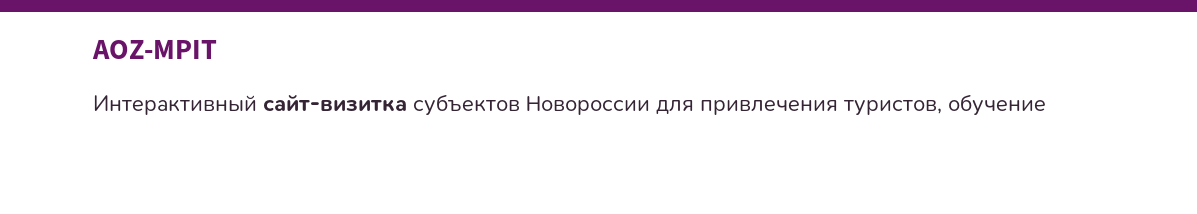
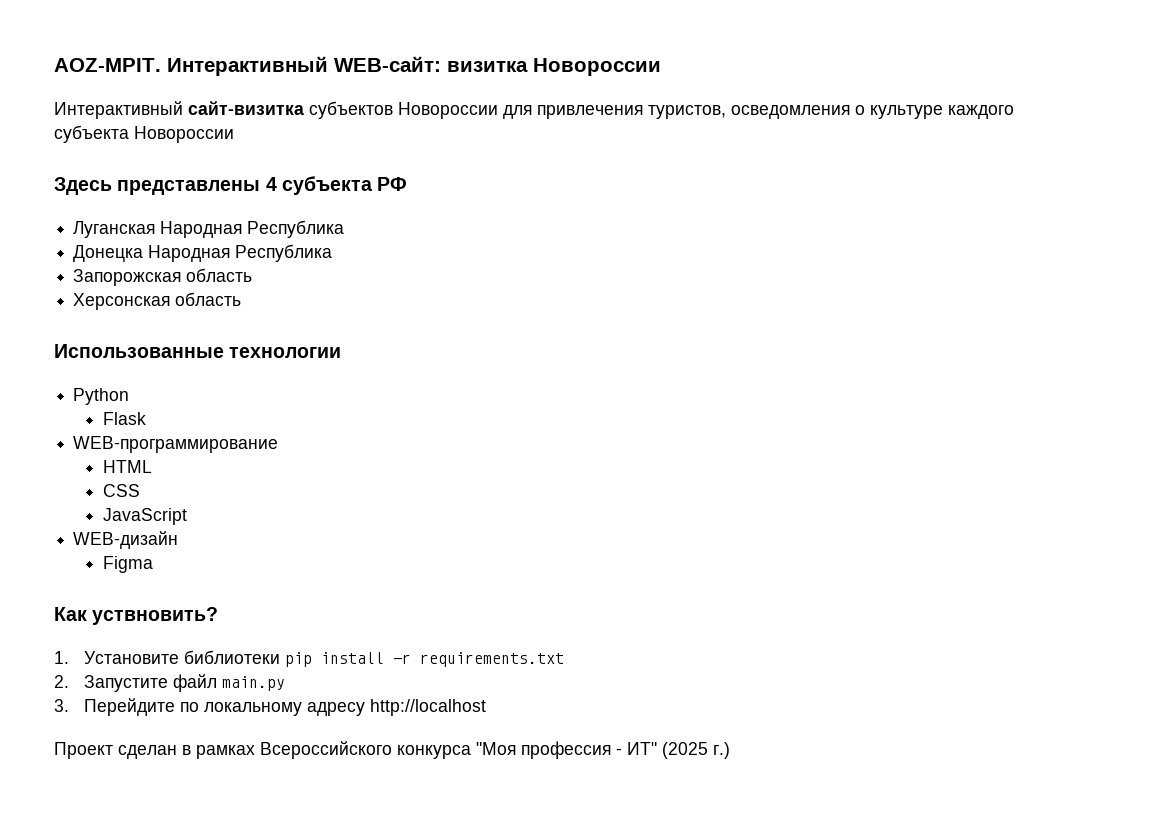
[92,40,217,59] AOZ-MPIT -> [54,56,661,76] AOZ-MPIT. Интерактивный WEB-сайт: визитка Новороссии
[948,94,1046,116] обучение -> [731,105,1014,119] [54,125,234,143] [54,176,408,195] [73,220,345,238] [73,244,333,262] [73,268,253,286] [73,292,242,310] [54,344,342,358] [73,388,130,405] [103,412,147,425] [73,436,279,453] [103,460,153,473] [103,484,141,497] [103,508,188,525] [73,531,179,549] [103,556,154,573] [54,607,219,625] [54,650,564,667] [54,674,285,692] [54,698,486,716] [54,741,730,759] осведомления о культуре каждого субъекта Новороссии // Здесь представлены 4 субъекта РФ // Луганская Народная Республика // Донецка Народная Республика // Запорожская область // Херсонская область // Использованные технологии // Python // Flask // WEB-программирование // HTML // CSS // JavaScript // WEB-дизайн // Figma // Как уствновить? // 1. Установите библиотеки pip install -r requirements.txt // 2. Запустите файл main.py // 3. Перейдите по локальному адресу http://localhost // Проект сделан в рамках Всероссийского конкурса "Моя профессия - ИТ" (2025 г.)

